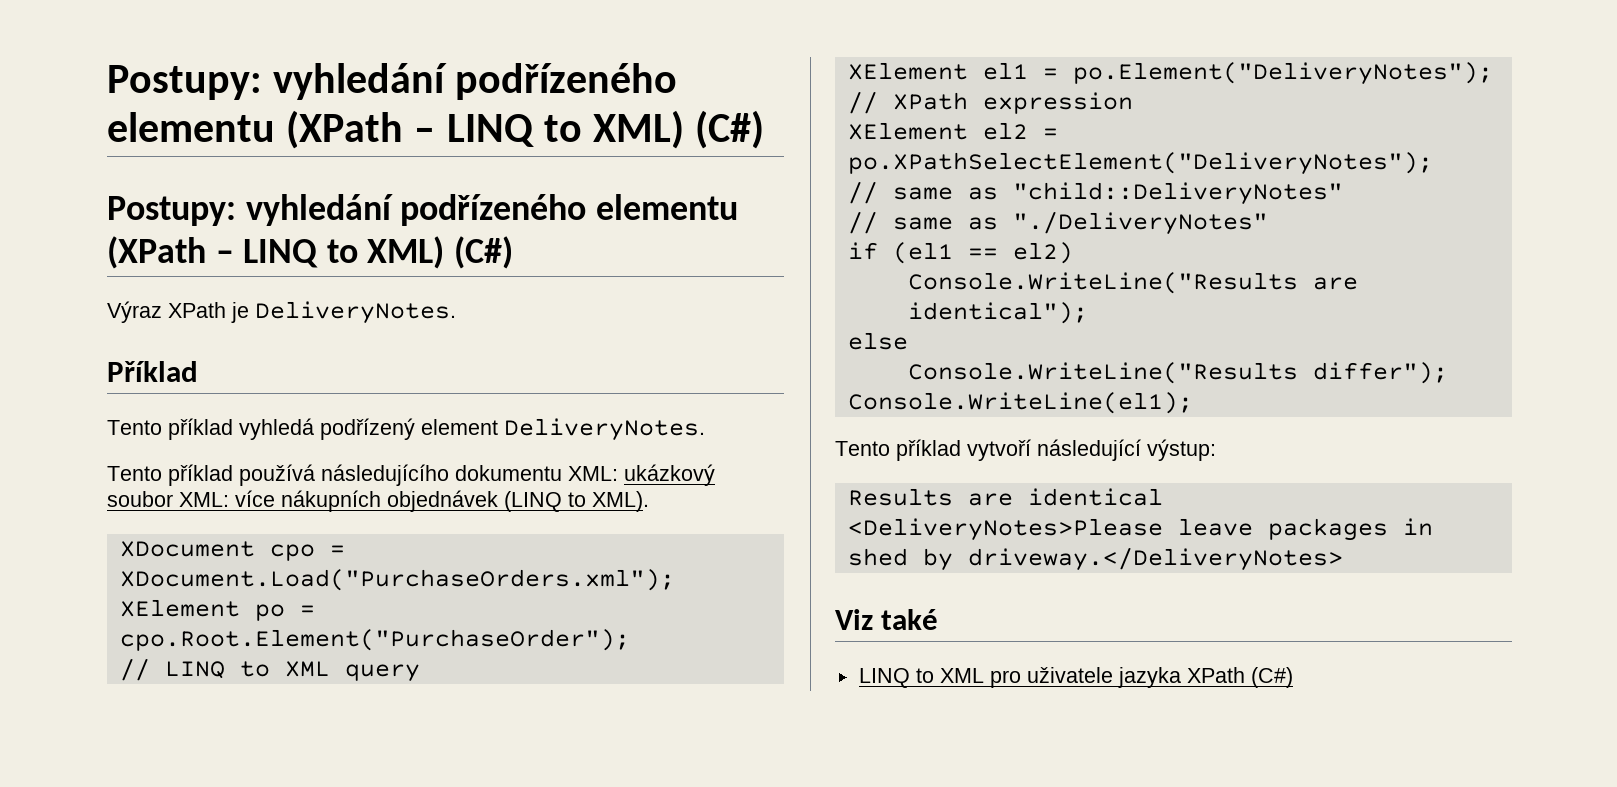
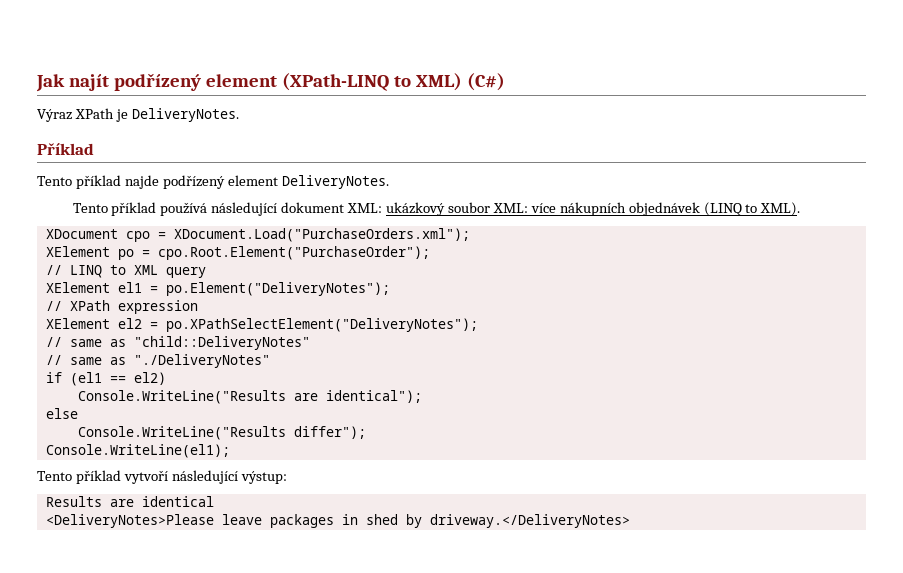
[107,63,678,100] [107,110,765,149] [107,194,738,226] [107,236,319,269] Postupy: vyhledání podřízeného elementu (XPath – LINQ to XML) (C#) // Postupy: vyhledání podřízeného elementu (XPath – LINQ -> [36,73,389,92] Jak najít podřízený element (XPath-LINQ
[239,418,314,440] vyhledá -> [124,175,159,189] najde
[321,464,562,486] následujícího dokumentu -> [211,202,345,216] následující dokument
[835,609,939,630] [858,667,1293,688] // Viz také // LINQ to XML pro uživatele jazyka XPath (C#) -> (630, 521) none

